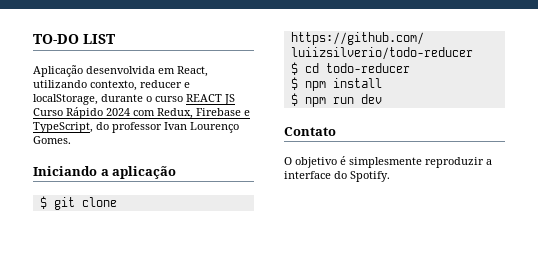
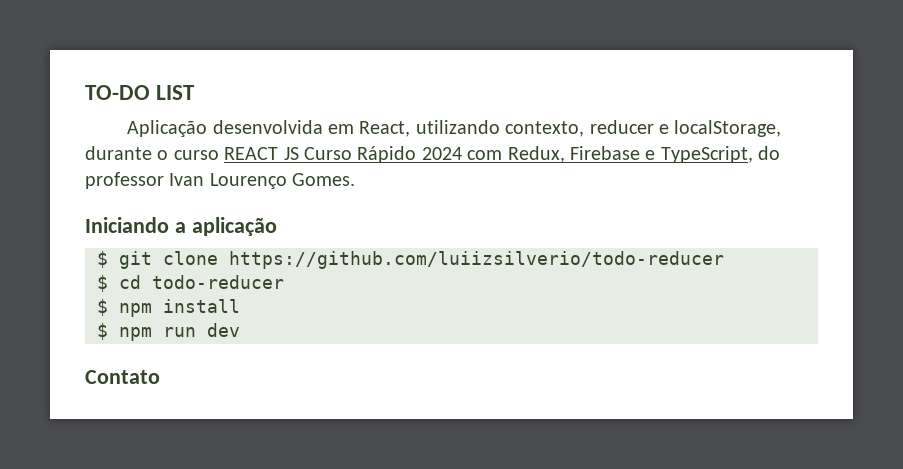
[284,156,492,168] [284,171,390,182] // O objetivo é simplesmente reproduzir a interface do Spotify. -> (160, 377) none

